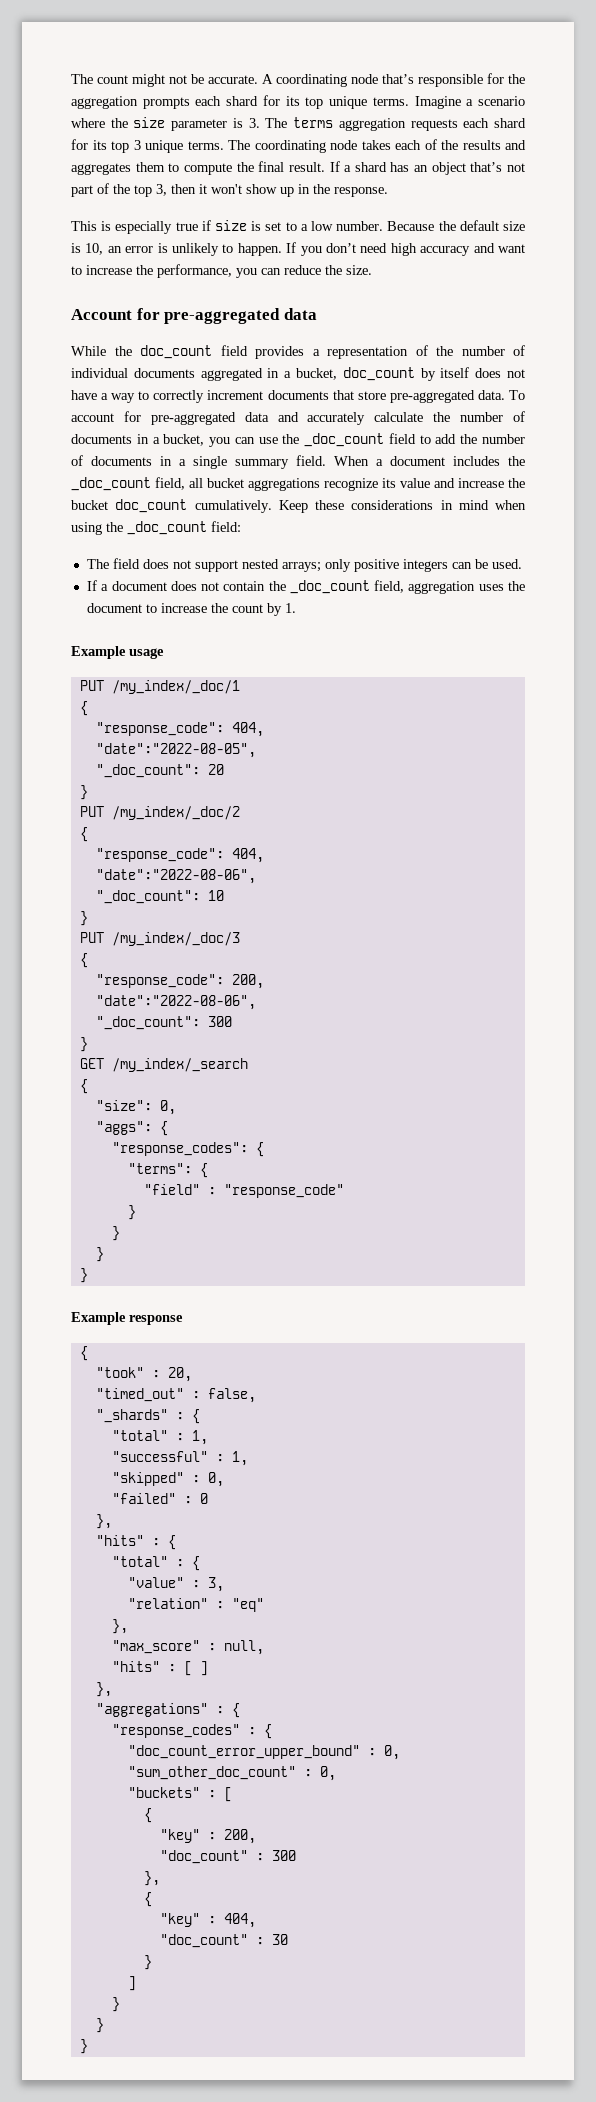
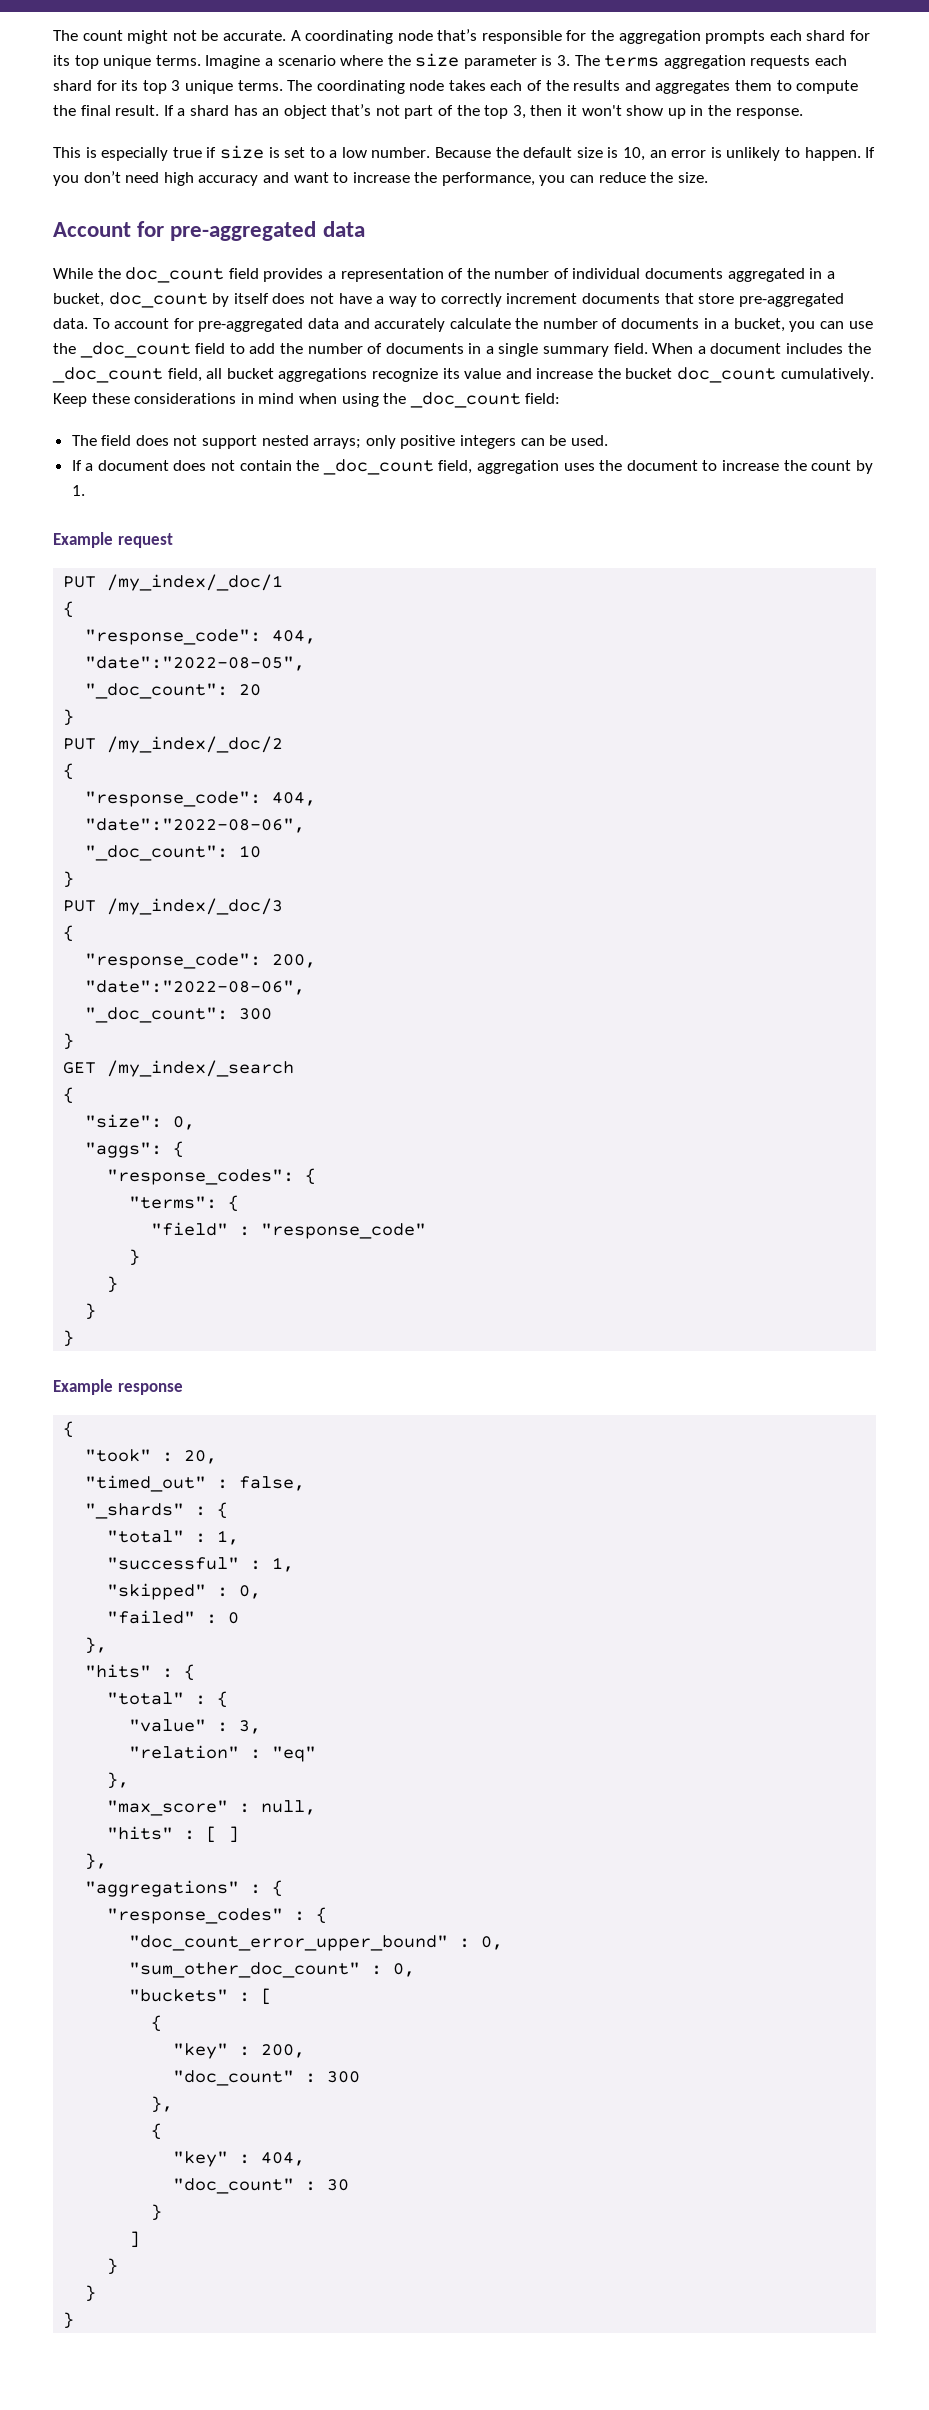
[129,648,164,659] usage -> [117,533,173,548] request

